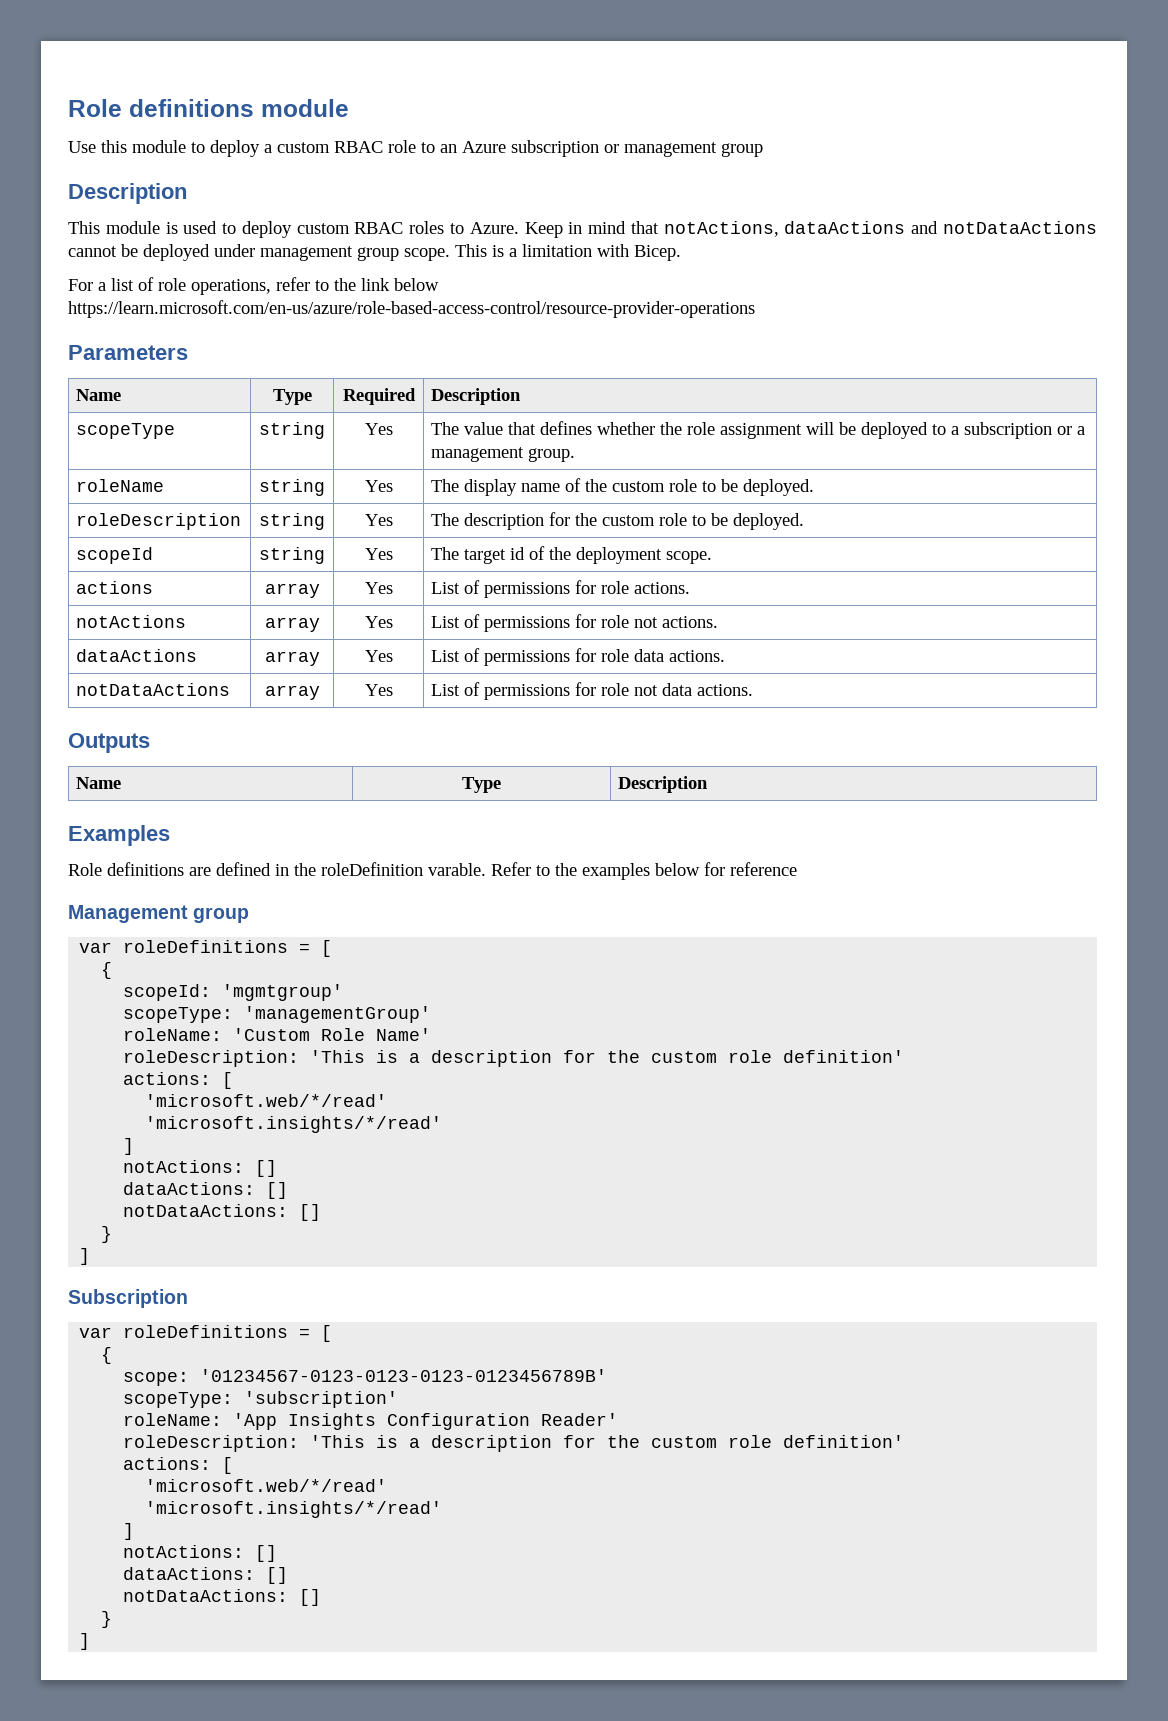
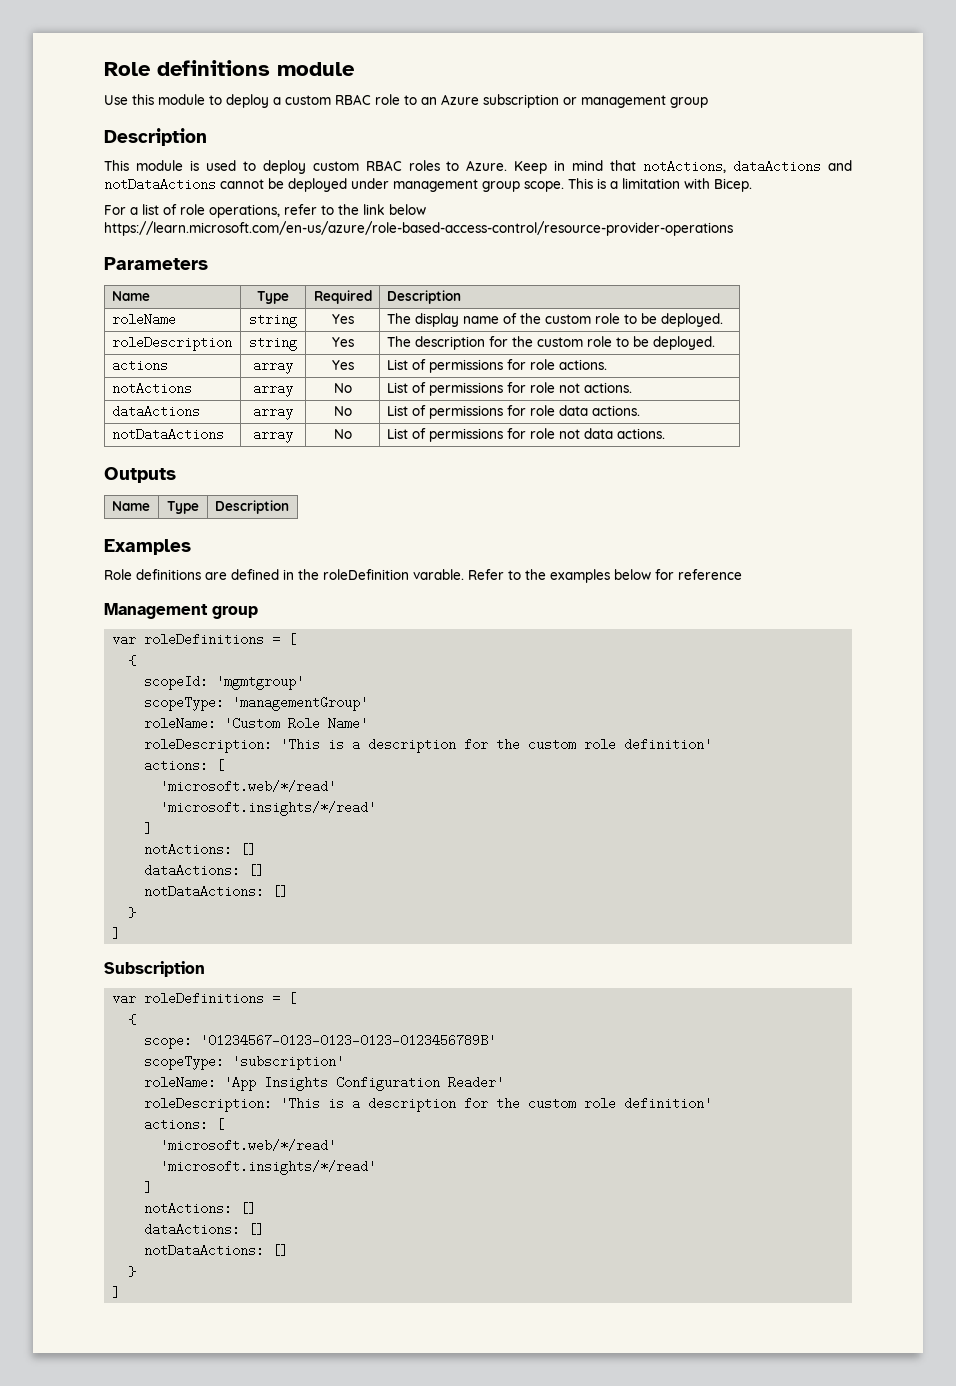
[76,423,176,439] [259,422,325,439] [364,423,393,435] [431,421,1086,439] [431,447,576,462] // scopeType | string | Yes | The value that defines whether the role assignment will be deployed to a subscription or a management group. -> (461, 297) none
[76,547,154,564] [259,547,325,564] [364,548,393,560] [431,546,713,564] // scopeId | string | Yes | The target id of the deployment scope. -> (715, 343) none
[364,616,393,628] Yes -> [333,383,352,393] No
[364,650,393,662] Yes -> [333,406,352,416] No
[364,684,393,696] Yes -> [333,429,352,439] No

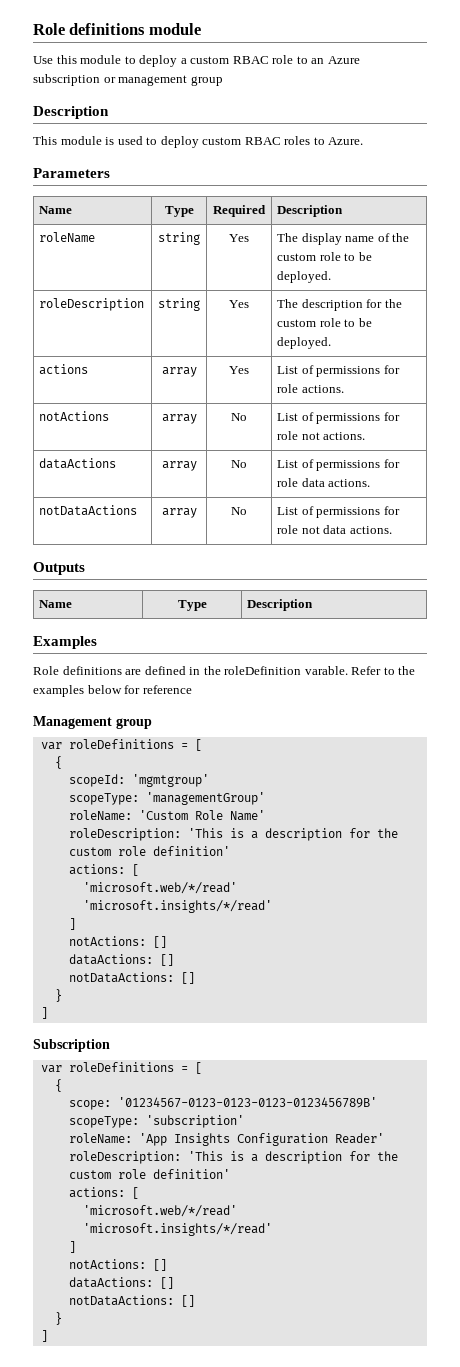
[514,160,853,174] [104,178,752,192] [104,204,426,218] [104,221,733,236] Keep in mind that notActions, dataActions and notDataActions cannot be deployed under management group scope. This is a limitation with Bicep. // For a list of role operations, refer to the link below https://learn.microsoft.com/en-us/azure/role-based-access-control/resource-provider-operations -> (364, 141) none

